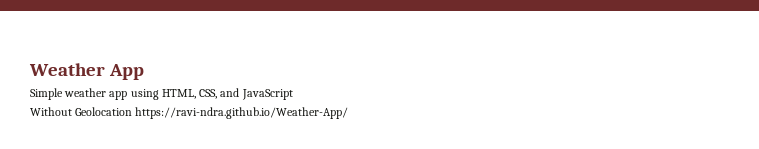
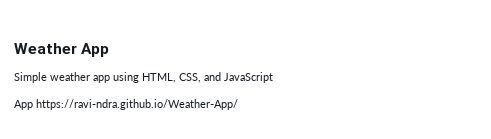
[30,107,133,116] Without Geolocation -> [14,100,33,110] App

